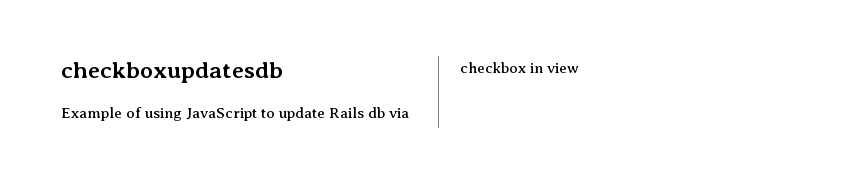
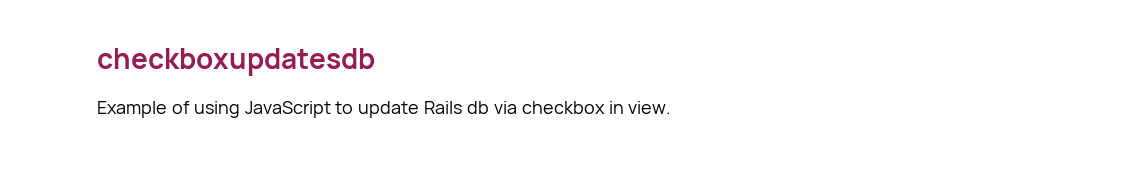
[547,63,580,73] view -> [628,101,672,114] view.

